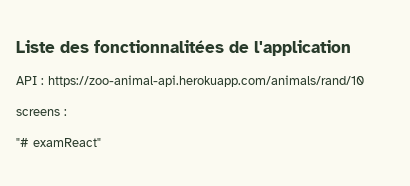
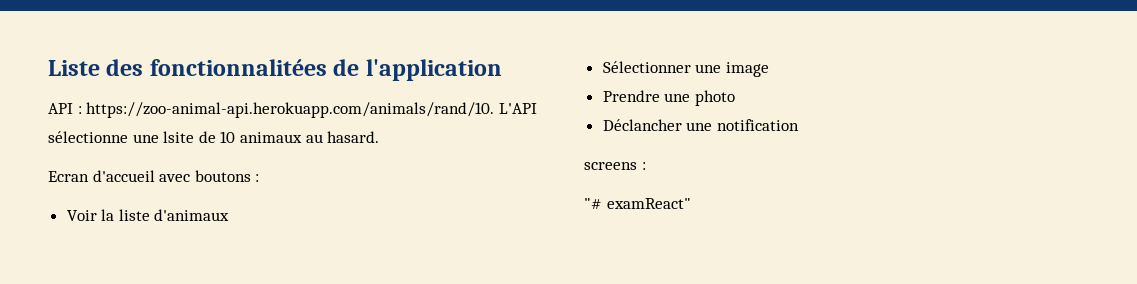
[48,75,364,87] https://zoo-animal-api.herokuapp.com/animals/rand/10 -> [86,102,537,118] [48,131,380,143] [48,170,260,182] [66,209,230,221] [602,61,769,77] [602,90,735,106] [602,119,799,131] https://zoo-animal-api.herokuapp.com/animals/rand/10. L'API sélectionne une lsite de 10 animaux au hasard. // Ecran d'accueil avec boutons : // Voir la liste d'animaux // Sélectionner une image // Prendre une photo // Déclancher une notification

